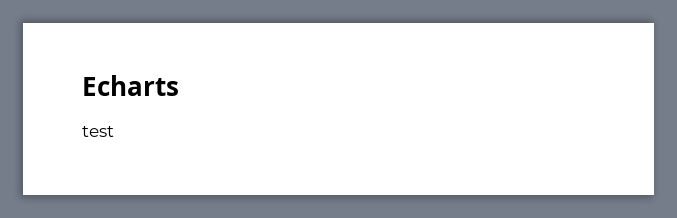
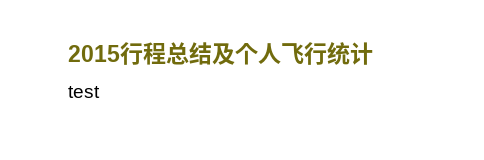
[82,75,179,96] Echarts -> [68,42,373,65] 2015行程总结及个人飞行统计

